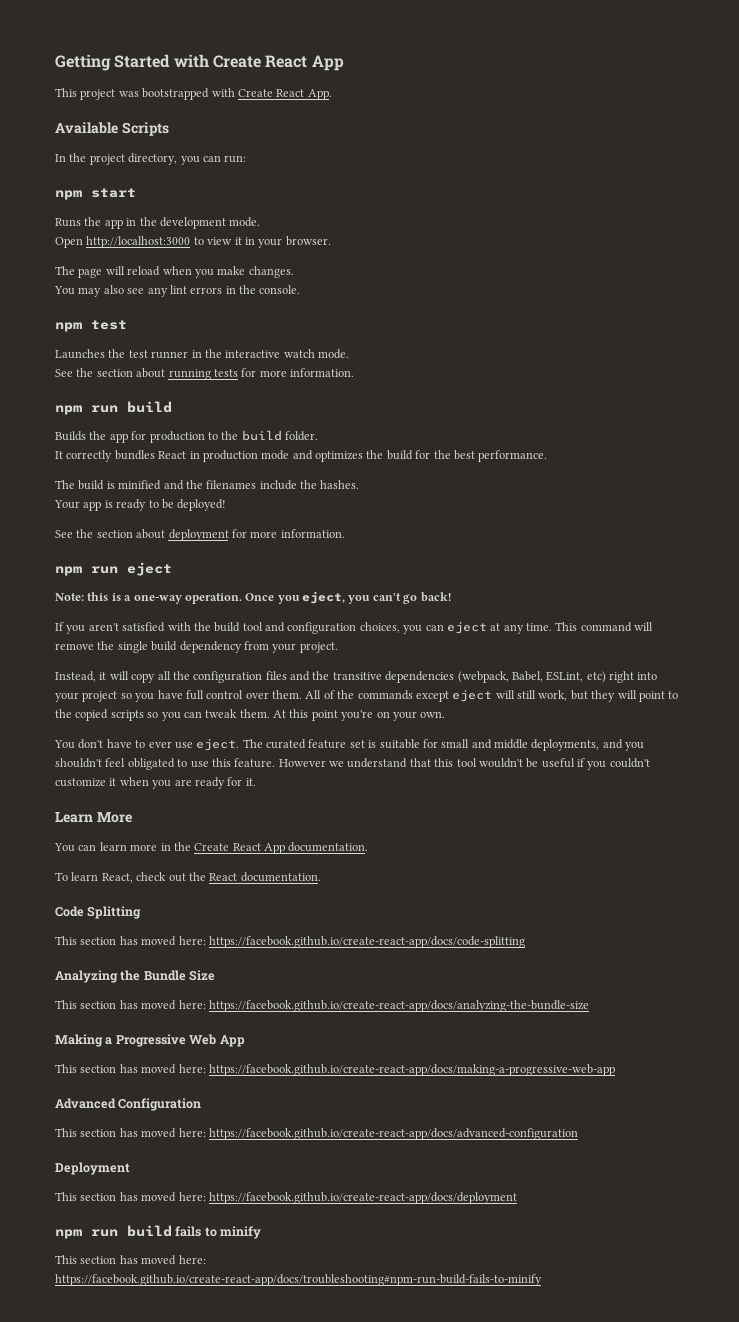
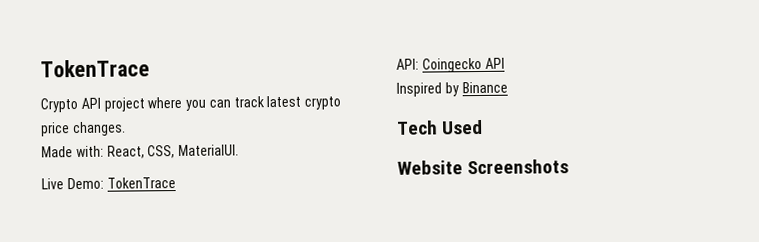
[55,54,344,71] [55,88,332,100] [55,122,169,136] [55,153,247,165] [55,188,136,200] [55,217,261,229] [55,236,331,248] [55,266,294,278] [54,285,301,297] [55,320,127,332] [55,349,349,359] [55,368,354,380] [55,401,172,415] [55,430,318,443] [55,450,548,462] [55,480,360,490] [54,499,227,511] [55,529,345,541] [55,562,172,576] [55,591,451,604] [55,622,654,634] [55,641,338,653] [55,671,658,683] [55,690,679,702] [55,709,446,721] [54,739,645,751] [55,758,650,770] [55,777,256,789] [55,812,132,823] [54,842,369,854] [55,872,321,883] [55,906,142,919] [55,936,525,948] [55,970,216,983] [55,1000,589,1012] [55,1034,245,1047] [55,1064,615,1076] [55,1098,202,1111] [55,1128,578,1140] [55,1162,130,1175] [55,1192,517,1204] [55,1225,262,1239] [55,1255,206,1265] [55,1274,542,1286] Getting Started with Create React App // This project was bootstrapped with Create React App. // Available Scripts // In the project directory, you can run: // npm start // Runs the app in the development mode. // Open http://localhost:3000 to view it in your browser. // The page will reload when you make changes. // You may also see any lint errors in the console. // npm test // Launches the test runner in the interactive watch mode. // See the section about running tests for more information. // npm run build // Builds the app for production to the build folder. // It correctly bundles React in production mode and optimizes the build for the best performance. // The build is minified and the filenames include the hashes. // Your app is ready to be deployed! // See the section about deployment for more information. // npm run eject // Note: this is a one-way operation. Once you eject, you can't go back! // If you aren't satisfied with the build tool and configuration choices, you can eject at any time. This command will remove the single build dependency from your project. // Instead, it will copy all the configuration files and the transitive dependencies (webpack, Babel, ESLint, etc) right into your project so you have full control over them. All of the commands except eject will still work, but they will point to the copied scripts so you can tweak them. At this point you're on your own. // You don't have to ever use eject. The curated feature set is suitable for small and middle deployments, and you shouldn't feel obligated to use this feature. However we understand that this tool wouldn't be useful if you couldn't customize it when you are ready for it. // Learn More // You can learn more in the Create React App documentation. // To learn React, check out the React documentation. // Code Splitting // This section has moved here: https://facebook.github.io/create-react-app/docs/code-splitting // Analyzing the Bundle Size // This section has moved here: https://facebook.github.io/create-react-app/docs/analyzing-the-bundle-size // Making a Progressive Web App // This section has moved here: https://facebook.github.io/create-react-app/docs/making-a-progressive-web-app // Advanced Configuration // This section has moved here: https://facebook.github.io/create-react-app/docs/advanced-configuration // Deployment // This section has moved here: https://facebook.github.io/create-react-app/docs/deployment // npm run build fails to minify // This section has moved here: https://facebook.github.io/create-react-app/docs/troubleshooting#npm-run-build-fails-to-minify -> [40,59,150,78] [40,95,342,113] [40,121,126,137] [41,144,240,159] [41,177,176,190] [396,57,505,73] [396,81,508,97] [396,119,484,135] [397,159,570,175] TokenTrace // Crypto API project where you can track latest crypto price changes. // Made with: React, CSS, MaterialUI. // Live Demo: TokenTrace // API: Coingecko API // Inspired by Binance // Tech Used // Website Screenshots

